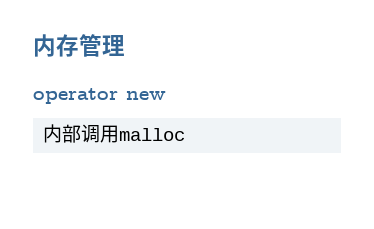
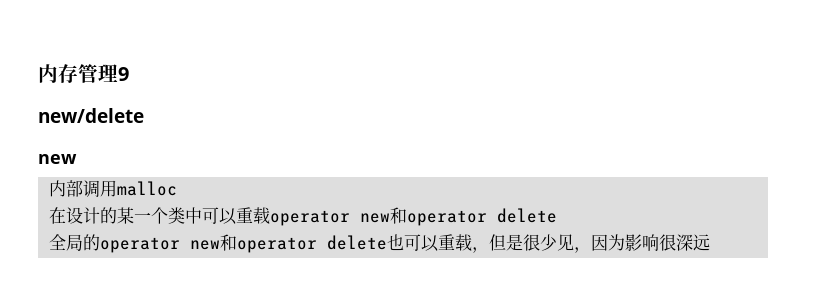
[33,88,118,104] // operator -> [118,67,129,81] [38,108,144,123] 9 // new/delete //
(186, 134) none -> [48,207,557,226] [48,234,710,253] // 在设计的某一个类中可以重载operator new和operator delete // 全局的operator new和operator delete也可以重载，但是很少见，因为影响很深远

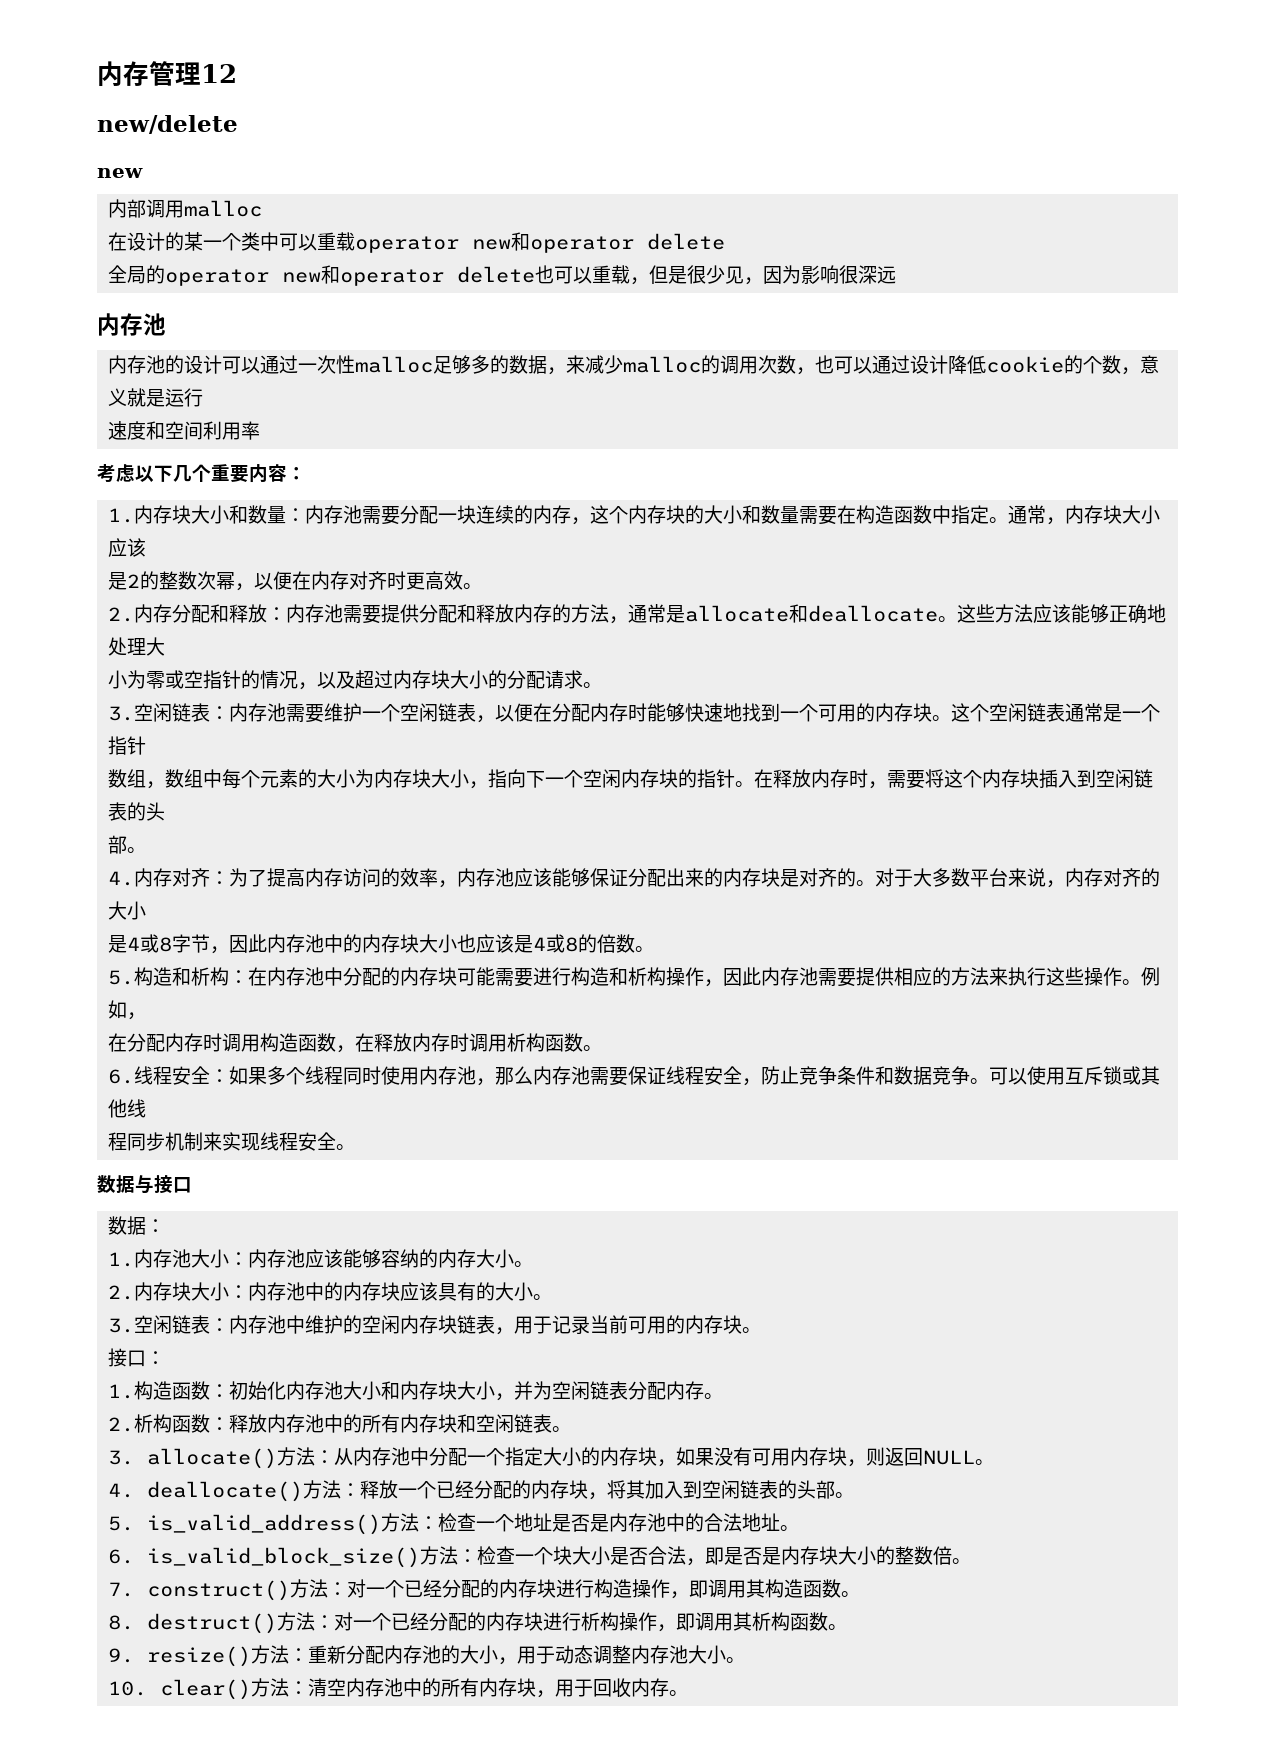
[118,67,129,81] 9 -> [201,64,237,83] 12
(710, 242) none -> [97,313,166,336] [108,355,1160,375] [108,388,204,407] [108,421,261,440] [97,464,306,483] [108,505,1161,525] [108,538,147,557] [108,571,483,591] [108,604,1167,624] [108,637,166,656] [108,670,603,690] [108,703,1161,723] [108,736,147,755] [108,769,1154,789] [108,802,166,821] [108,835,147,854] [108,868,1161,888] [108,901,147,920] [108,934,655,954] [108,967,1161,987] [108,1000,147,1020] [108,1033,603,1053] [108,1066,1161,1086] [108,1099,147,1118] [108,1132,356,1151] [97,1175,192,1194] [108,1216,166,1235] [108,1249,534,1268] [108,1282,553,1301] [108,1315,762,1335] [108,1348,166,1367] [108,1381,724,1401] [108,1414,572,1433] [108,1447,995,1469] [108,1480,855,1502] [108,1513,800,1535] [108,1546,972,1568] [108,1579,861,1601] [108,1612,848,1634] [108,1645,746,1667] [108,1678,689,1700] // 内存池 // 内存池的设计可以通过一次性malloc足够多的数据，来减少malloc的调用次数，也可以通过设计降低cookie的个数，意义就是运行 // 速度和空间利用率 // 考虑以下几个重要内容： // 1.内存块大小和数量：内存池需要分配一块连续的内存，这个内存块的大小和数量需要在构造函数中指定。通常，内存块大小应该 // 是2的整数次幂，以便在内存对齐时更高效。 // 2.内存分配和释放：内存池需要提供分配和释放内存的方法，通常是allocate和deallocate。这些方法应该能够正确地处理大 // 小为零或空指针的情况，以及超过内存块大小的分配请求。 // 3.空闲链表：内存池需要维护一个空闲链表，以便在分配内存时能够快速地找到一个可用的内存块。这个空闲链表通常是一个指针 // 数组，数组中每个元素的大小为内存块大小，指向下一个空闲内存块的指针。在释放内存时，需要将这个内存块插入到空闲链表的头 // 部。 // 4.内存对齐：为了提高内存访问的效率，内存池应该能够保证分配出来的内存块是对齐的。对于大多数平台来说，内存对齐的大小 // 是4或8字节，因此内存池中的内存块大小也应该是4或8的倍数。 // 5.构造和析构：在内存池中分配的内存块可能需要进行构造和析构操作，因此内存池需要提供相应的方法来执行这些操作。例如， // 在分配内存时调用构造函数，在释放内存时调用析构函数。 // 6.线程安全：如果多个线程同时使用内存池，那么内存池需要保证线程安全，防止竞争条件和数据竞争。可以使用互斥锁或其他线 // 程同步机制来实现线程安全。 // 数据与接口 // 数据： // 1.内存池大小：内存池应该能够容纳的内存大小。 // 2.内存块大小：内存池中的内存块应该具有的大小。 // 3.空闲链表：内存池中维护的空闲内存块链表，用于记录当前可用的内存块。 // 接口： // 1.构造函数：初始化内存池大小和内存块大小，并为空闲链表分配内存。 // 2.析构函数：释放内存池中的所有内存块和空闲链表。 // 3. allocate()方法：从内存池中分配一个指定大小的内存块，如果没有可用内存块，则返回NULL。 // 4. deallocate()方法：释放一个已经分配的内存块，将其加入到空闲链表的头部。 // 5. is_valid_address()方法：检查一个地址是否是内存池中的合法地址。 // 6. is_valid_block_size()方法：检查一个块大小是否合法，即是否是内存块大小的整数倍。 // 7. construct()方法：对一个已经分配的内存块进行构造操作，即调用其构造函数。 // 8. destruct()方法：对一个已经分配的内存块进行析构操作，即调用其析构函数。 // 9. resize()方法：重新分配内存池的大小，用于动态调整内存池大小。 // 10. clear()方法：清空内存池中的所有内存块，用于回收内存。

